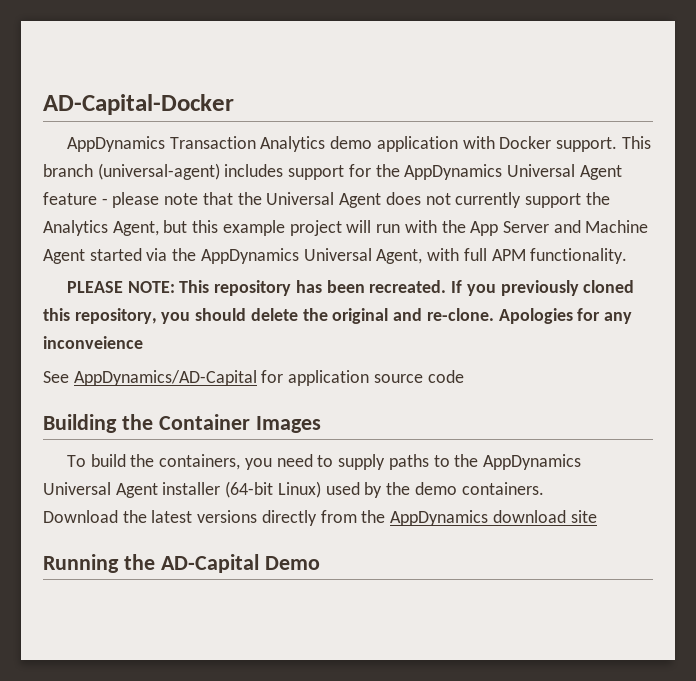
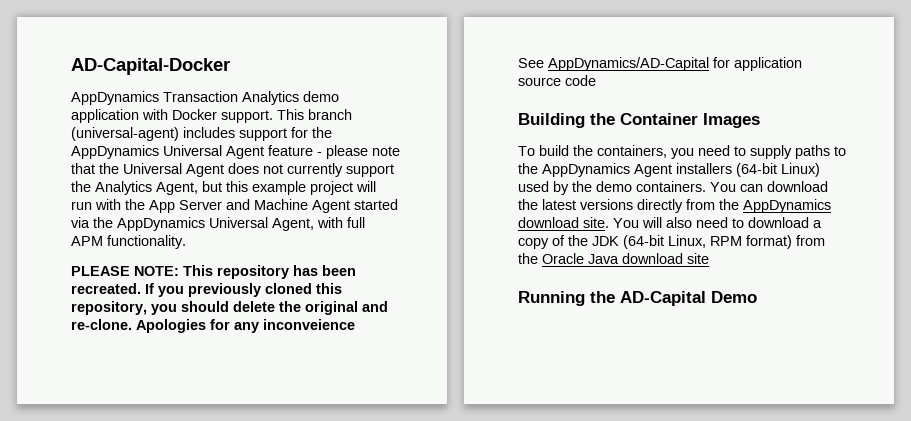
[43,482,221,498] Universal Agent installer -> [634,163,732,177] Agent installers
[43,510,118,523] // Download -> [710,181,828,192] You can download
(566, 516) none -> [583,217,822,228] [518,235,825,249] [518,253,683,264] site. You will also need to download a copy of the JDK (64-bit Linux, RPM format) from the Oracle Java download

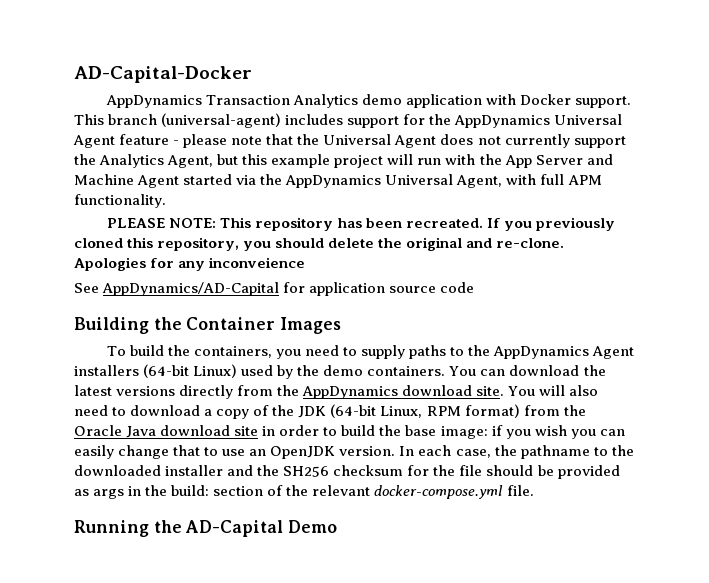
(709, 258) none -> [262,425,625,439] [74,445,634,459] [74,465,620,479] [74,485,534,499] in order to build the base image: if you wish you can easily change that to use an OpenJDK version. In each case, the pathname to the downloaded installer and the SH256 checksum for the file should be provided as args in the build: section of the relevant docker-compose.yml file.

